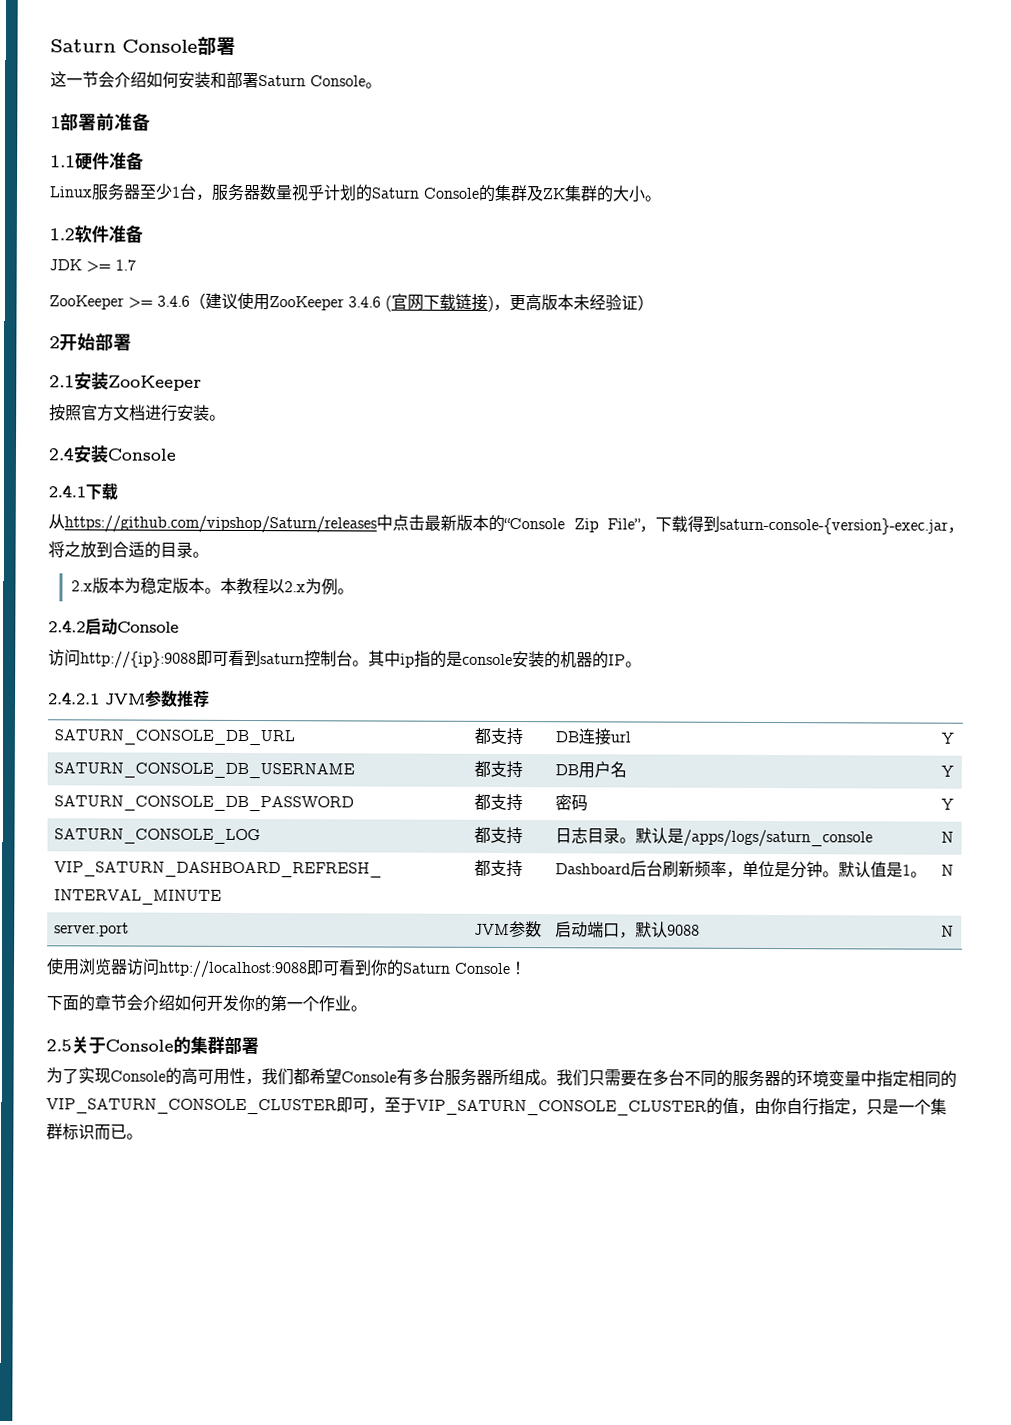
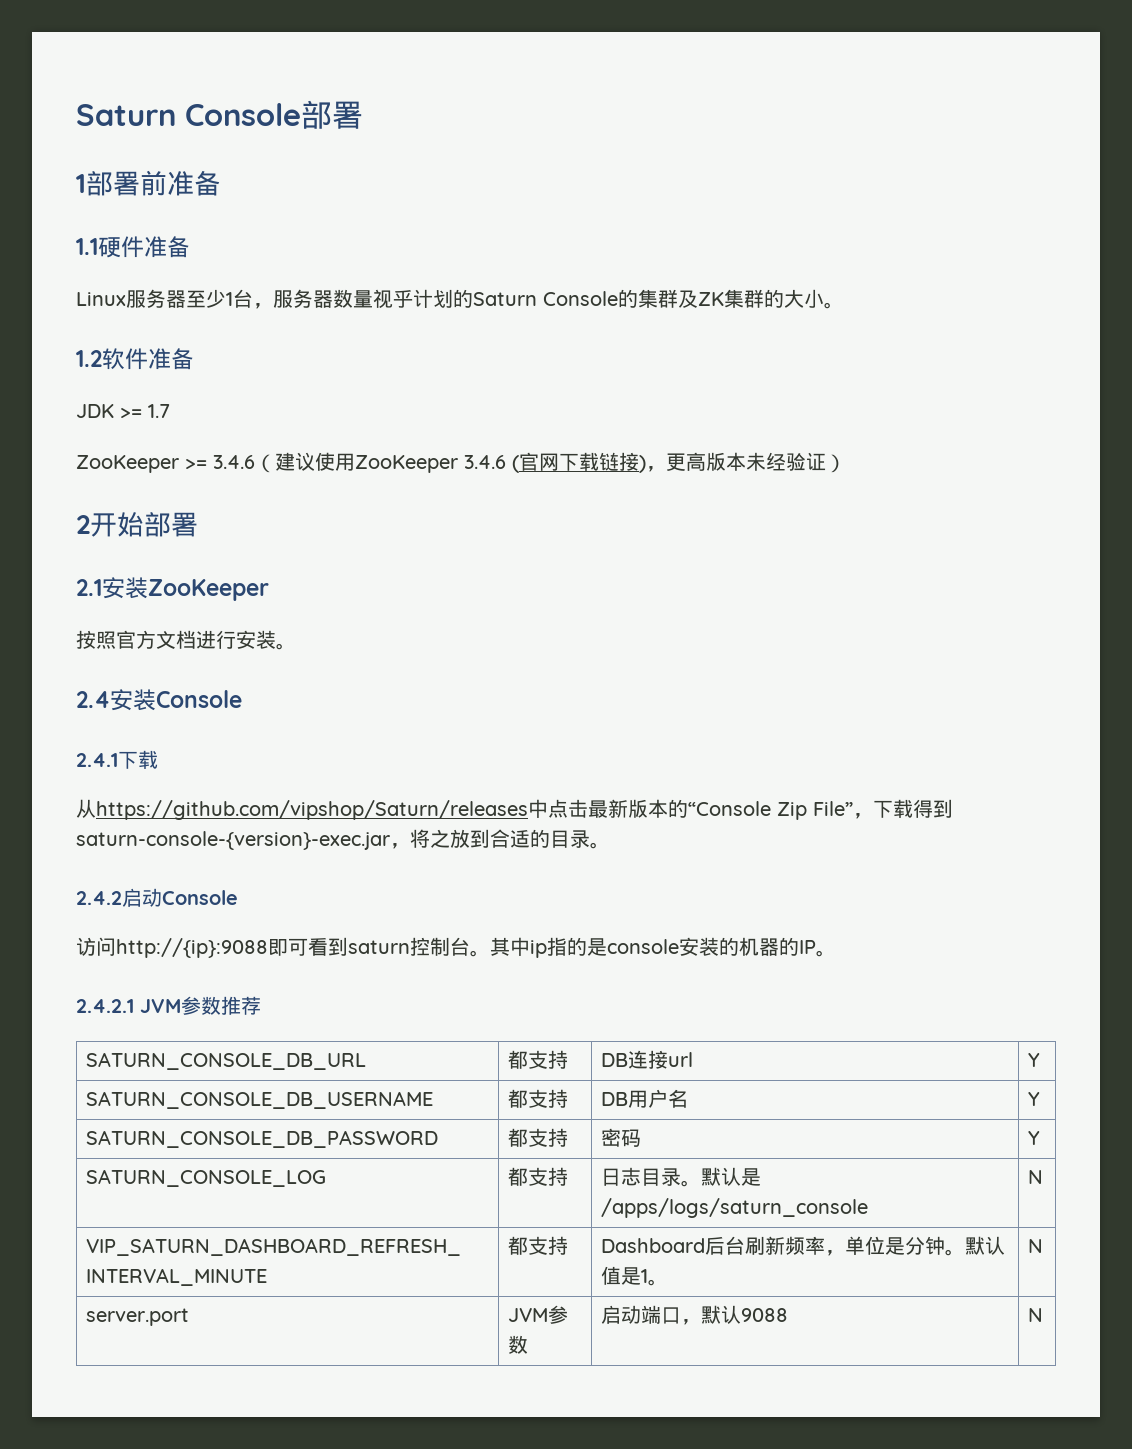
[50,71,382,89] // 这一节会介绍如何安装和部署Saturn Console。 -> (363, 115) none
[70,577,354,596] // 2.x版本为稳定版本。本教程以2.x为例。 -> (610, 845) none
[46,958,527,979] [46,994,367,1013] [46,1035,259,1055] [46,1067,957,1088] [46,1097,947,1116] [46,1123,143,1141] // 使用浏览器访问http://localhost:9088即可看到你的Saturn Console！ // 下面的章节会介绍如何开发你的第一个作业。 // 2.5关于Console的集群部署 // 为了实现Console的高可用性，我们都希望Console有多台服务器所组成。我们只需要在多台不同的服务器的环境变量中指定相同的VIP_SATURN_CONSOLE_CLUSTER即可，至于VIP_SATURN_CONSOLE_CLUSTER的值，由你自行指定，只是一个集群标识而已。 -> (1044, 1315) none

